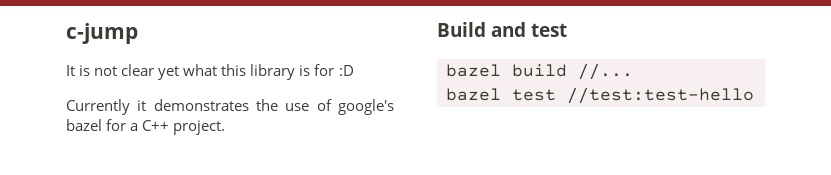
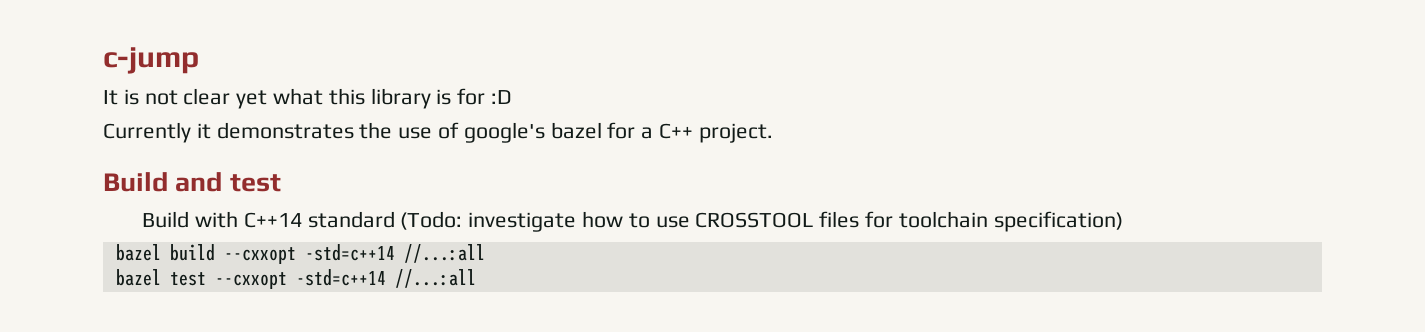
(568, 30) none -> [142,211,1123,232] // Build with C++14 standard (Todo: investigate how to use CROSSTOOL files for toolchain specification)
[578,63,633,80] //... -> [223,244,485,264] --cxxopt -std=c++14 //...:all
[567,87,754,104] //test:test-hello -> [214,269,476,289] --cxxopt -std=c++14 //...:all

